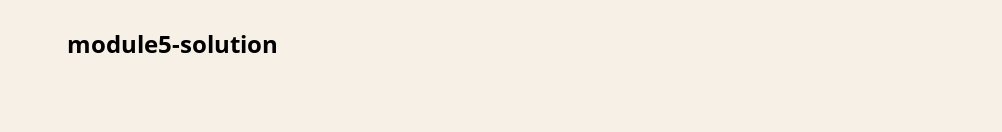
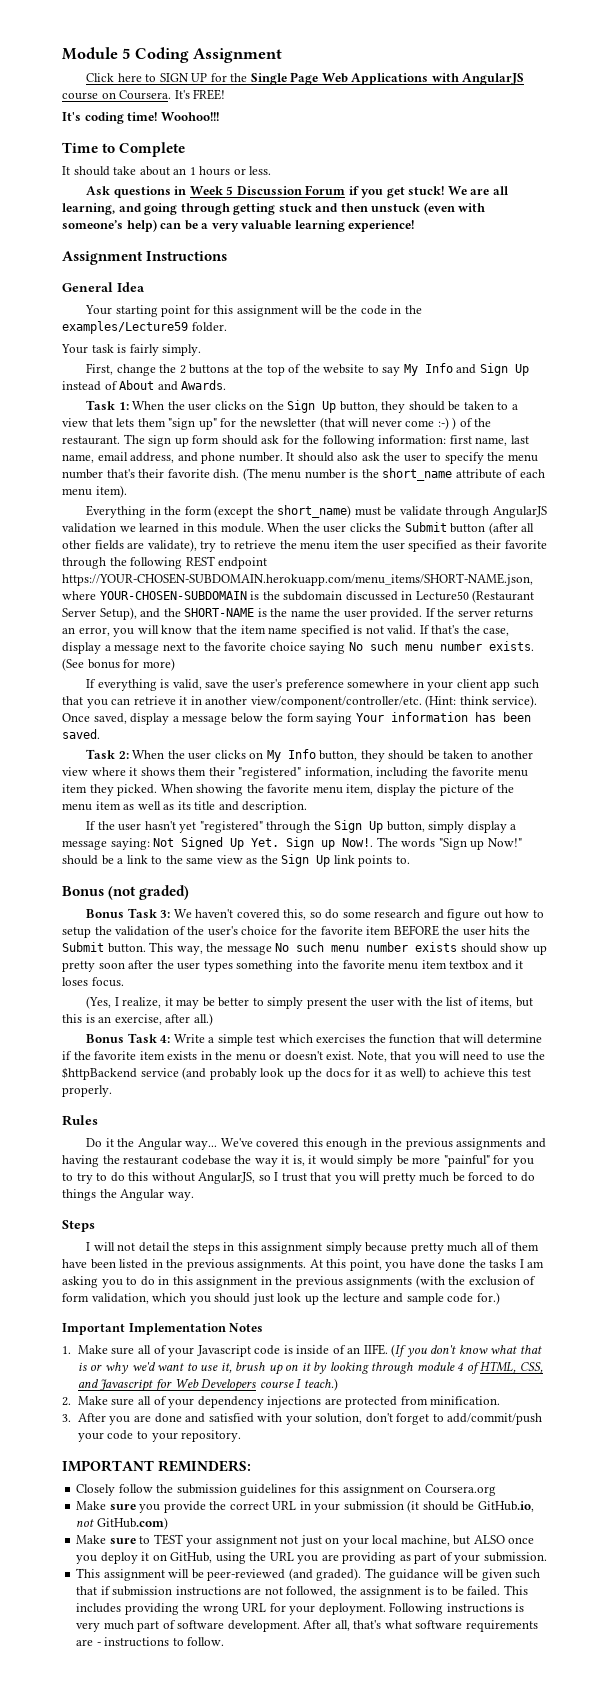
[67,35,278,53] module5-solution -> [62,47,283,63] [86,72,525,85] [62,89,226,100] [62,112,219,124] [62,142,186,157] [62,166,272,176] [86,185,509,198] [62,202,486,215] [62,219,415,232] [62,251,228,265] [62,282,145,292] [85,305,422,317] [62,321,227,334] [61,344,202,356] [86,363,529,376] [62,380,227,391] [86,400,518,413] [62,417,492,430] [62,434,529,447] [62,452,538,464] [62,468,545,481] [62,485,127,498] [86,505,547,518] [62,522,535,535] [62,539,547,552] [62,556,268,569] [62,573,533,586] [62,590,535,603] [62,607,534,620] [62,625,510,637] [62,641,534,654] [62,658,175,671] [86,679,539,691] [62,695,538,708] [62,712,531,725] [62,729,100,739] [86,749,534,762] [62,767,528,779] [62,784,514,796] [62,801,308,813] [86,820,517,833] [62,837,522,850] [62,854,410,867] [62,885,190,900] [86,908,544,921] [62,925,530,938] [62,942,547,955] [62,960,524,972] [62,977,124,987] [86,996,533,1009] [62,1013,213,1026] [86,1033,542,1046] [62,1051,546,1063] [62,1067,531,1080] [62,1085,112,1097] [62,1115,98,1126] [86,1138,546,1150] [62,1155,534,1167] [62,1172,536,1184] [62,1189,194,1201] [62,1220,95,1232] [86,1242,539,1254] [62,1259,545,1271] [62,1275,537,1288] [62,1292,500,1305] [62,1323,264,1335] [62,1344,542,1357] [77,1361,543,1375] [77,1378,338,1392] [62,1396,501,1408] [62,1413,543,1425] [77,1430,242,1442] [62,1460,252,1472] [76,1484,496,1496] [76,1500,534,1513] [76,1517,168,1530] [76,1534,535,1547] [76,1552,547,1564] [76,1568,541,1581] [76,1585,528,1598] [76,1602,525,1615] [76,1620,538,1632] [76,1637,225,1647] Module 5 Coding Assignment // Click here to SIGN UP for the Single Page Web Applications with AngularJS course on Coursera. It's FREE! // It's coding time! Woohoo!!! // Time to Complete // It should take about an 1 hours or less. // Ask questions in Week 5 Discussion Forum if you get stuck! We are all learning, and going through getting stuck and then unstuck (even with someone’s help) can be a very valuable learning experience! // Assignment Instructions // General Idea // Your starting point for this assignment will be the code in the examples/Lecture59 folder. // Your task is fairly simply. // First, change the 2 buttons at the top of the website to say My Info and Sign Up instead of About and Awards. // Task 1: When the user clicks on the Sign Up button, they should be taken to a view that lets them "sign up" for the newsletter (that will never come :-) ) of the restaurant. The sign up form should ask for the following information: first name, last name, email address, and phone number. It should also ask the user to specify the menu number that's their favorite dish. (The menu number is the short_name attribute of each menu item). // Everything in the form (except the short_name) must be validate through AngularJS validation we learned in this module. When the user clicks the Submit button (after all other fields are validate), try to retrieve the menu item the user specified as their favorite through the following REST endpoint https://YOUR-CHOSEN-SUBDOMAIN.herokuapp.com/menu_items/SHORT-NAME.json, where YOUR-CHOSEN-SUBDOMAIN is the subdomain discussed in Lecture50 (Restaurant Server Setup), and the SHORT-NAME is the name the user provided. If the server returns an error, you will know that the item name specified is not valid. If that's the case, display a message next to the favorite choice saying No such menu number exists. (See bonus for more) // If everything is valid, save the user's preference somewhere in your client app such that you can retrieve it in another view/component/controller/etc. (Hint: think service). Once saved, display a message below the form saying Your information has been saved. // Task 2: When the user clicks on My Info button, they should be taken to another view where it shows them their "registered" information, including the favorite menu item they picked. When showing the favorite menu item, display the picture of the menu item as well as its title and description. // If the user hasn't yet "registered" through the Sign Up button, simply display a message saying: Not Signed Up Yet. Sign up Now!. The words "Sign up Now!" should be a link to the same view as the Sign Up link points to. // Bonus (not graded) // Bonus Task 3: We haven't covered this, so do some research and figure out how to setup the validation of the user's choice for the favorite item BEFORE the user hits the Submit button. This way, the message No such menu number exists should show up pretty soon after the user types something into the favorite menu item textbox and it loses focus. // (Yes, I realize, it may be better to simply present the user with the list of items, but this is an exercise, after all.) // Bonus Task 4: Write a simple test which exercises the function that will determine if the favorite item exists in the menu or doesn't exist. Note, that you will need to use the $httpBackend service (and probably look up the docs for it as well) to achieve this test properly. // Rules // Do it the Angular way... We've covered this enough in the previous assignments and having the restaurant codebase the way it is, it would simply be more "painful" for you to try to do this without AngularJS, so I trust that you will pretty much be forced to do things the Angular way. // Steps // I will not detail the steps in this assignment simply because pretty much all of them have been listed in the previous assignments. At this point, you have done the tasks I am asking you to do in this assignment in the previous assignments (with the exclusion of form validation, which you should just look up the lecture and sample code for.) // Important Implementation Notes // 1. Make sure all of your Javascript code is inside of an IIFE. (If you don't know what that is or why we'd want to use it, brush up on it by looking through module 4 of HTML, CSS, and Javascript for Web Developers course I teach.) // 2. Make sure all of your dependency injections are protected from minification. // 3. After you are done and satisfied with your solution, don't forget to add/commit/push your code to your repository. // IMPORTANT REMINDERS: // Closely follow the submission guidelines for this assignment on Coursera.org // Make sure you provide the correct URL in your submission (it should be GitHub.io, not GitHub.com) // Make sure to TEST your assignment not just on your local machine, but ALSO once you deploy it on GitHub, using the URL you are providing as part of your submission. // This assignment will be peer-reviewed (and graded). The guidance will be given such that if submission instructions are not followed, the assignment is to be failed. This includes providing the wrong URL for your deployment. Following instructions is very much part of software development. After all, that's what software requirements are - instructions to follow.

